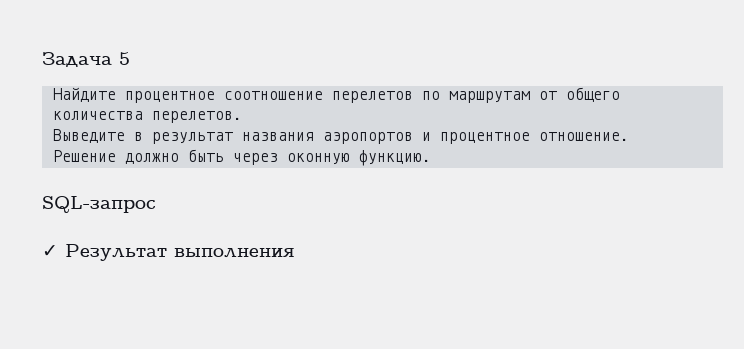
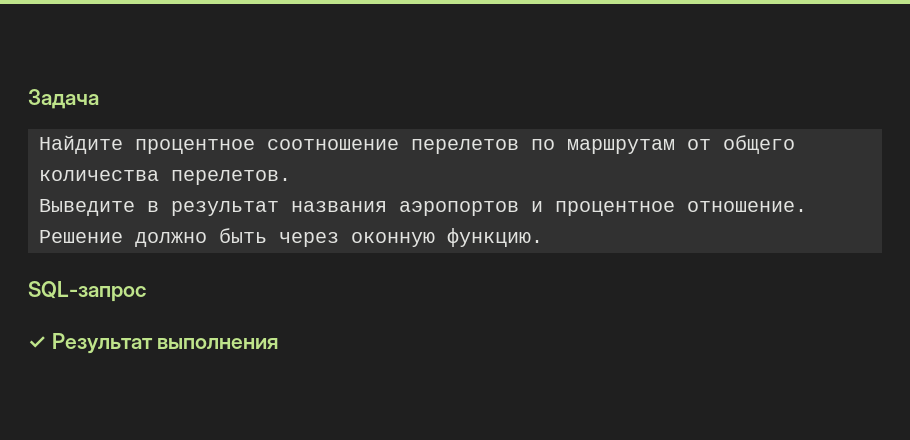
[119,52,130,65] 5 -> (99, 99) none

